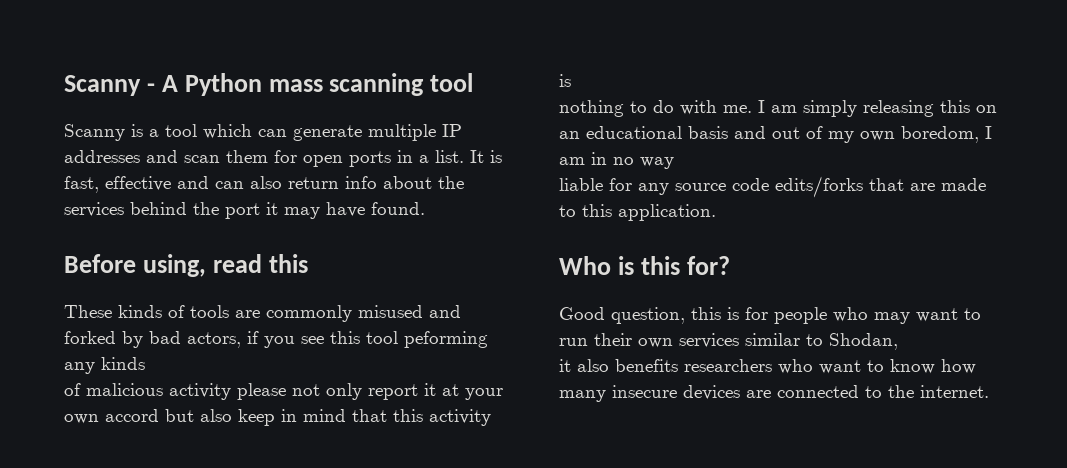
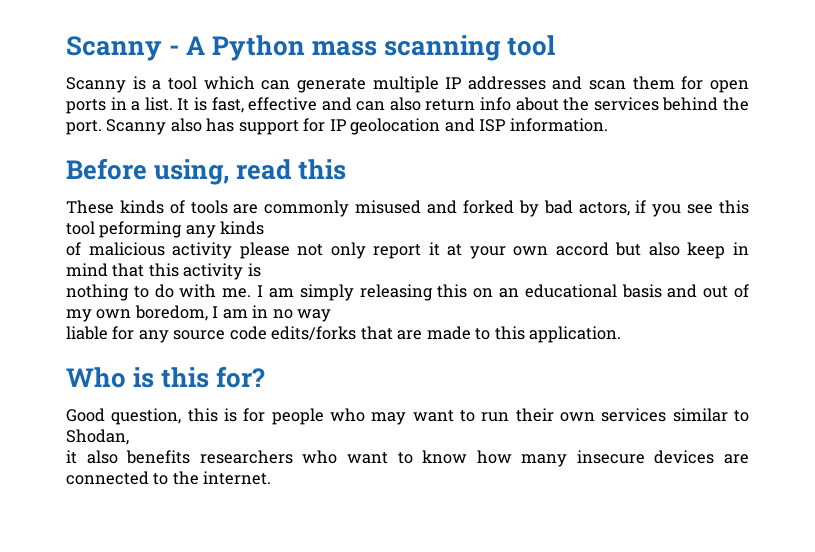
[225,202,425,219] port it may have found. -> [66,118,608,135] port. Scanny also has support for IP geolocation and ISP information.

